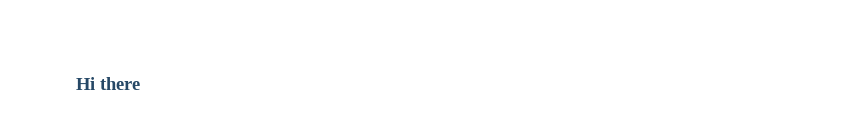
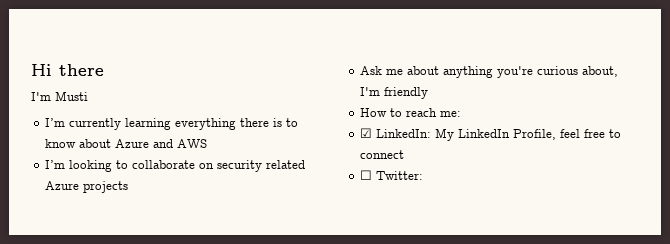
(140, 83) none -> [31,91,88,101] [45,118,299,130] [45,139,208,148] [45,160,306,172] [45,181,129,193] [360,66,619,78] [360,87,429,99] [360,108,462,117] [360,128,622,141] [360,150,405,159] [360,170,424,180] // I'm Musti // I’m currently learning everything there is to know about Azure and AWS // I’m looking to collaborate on security related Azure projects // Ask me about anything you're curious about, I'm friendly // How to reach me: // ☑ LinkedIn: My LinkedIn Profile, feel free to connect // ☐ Twitter:

